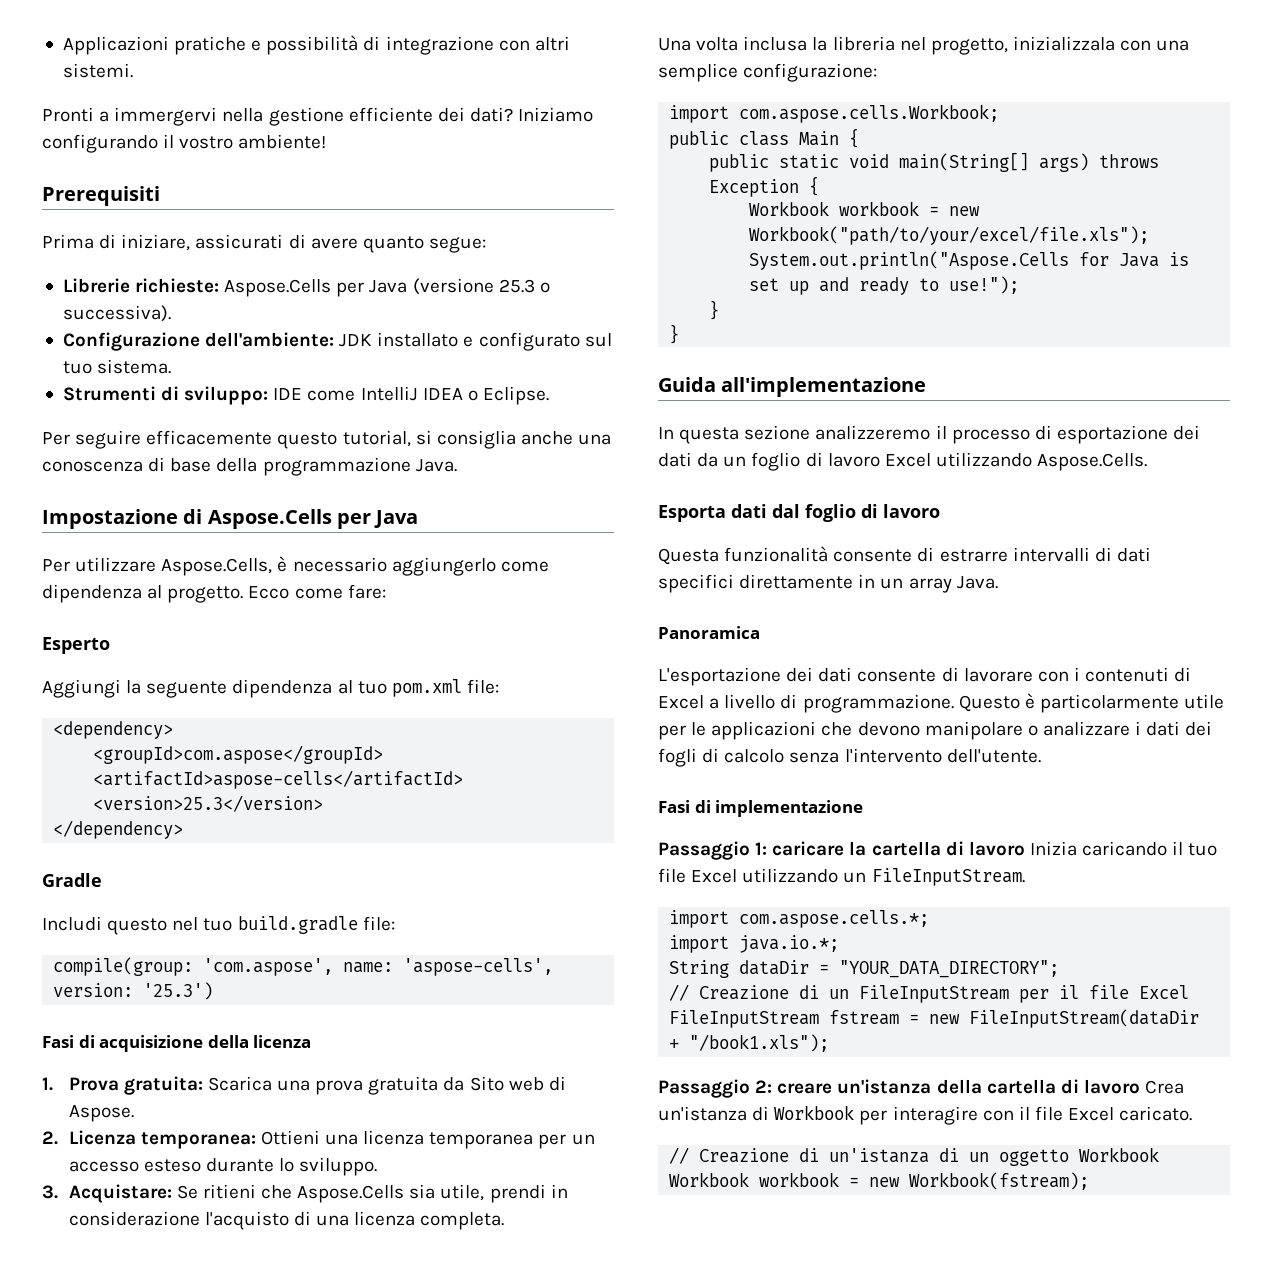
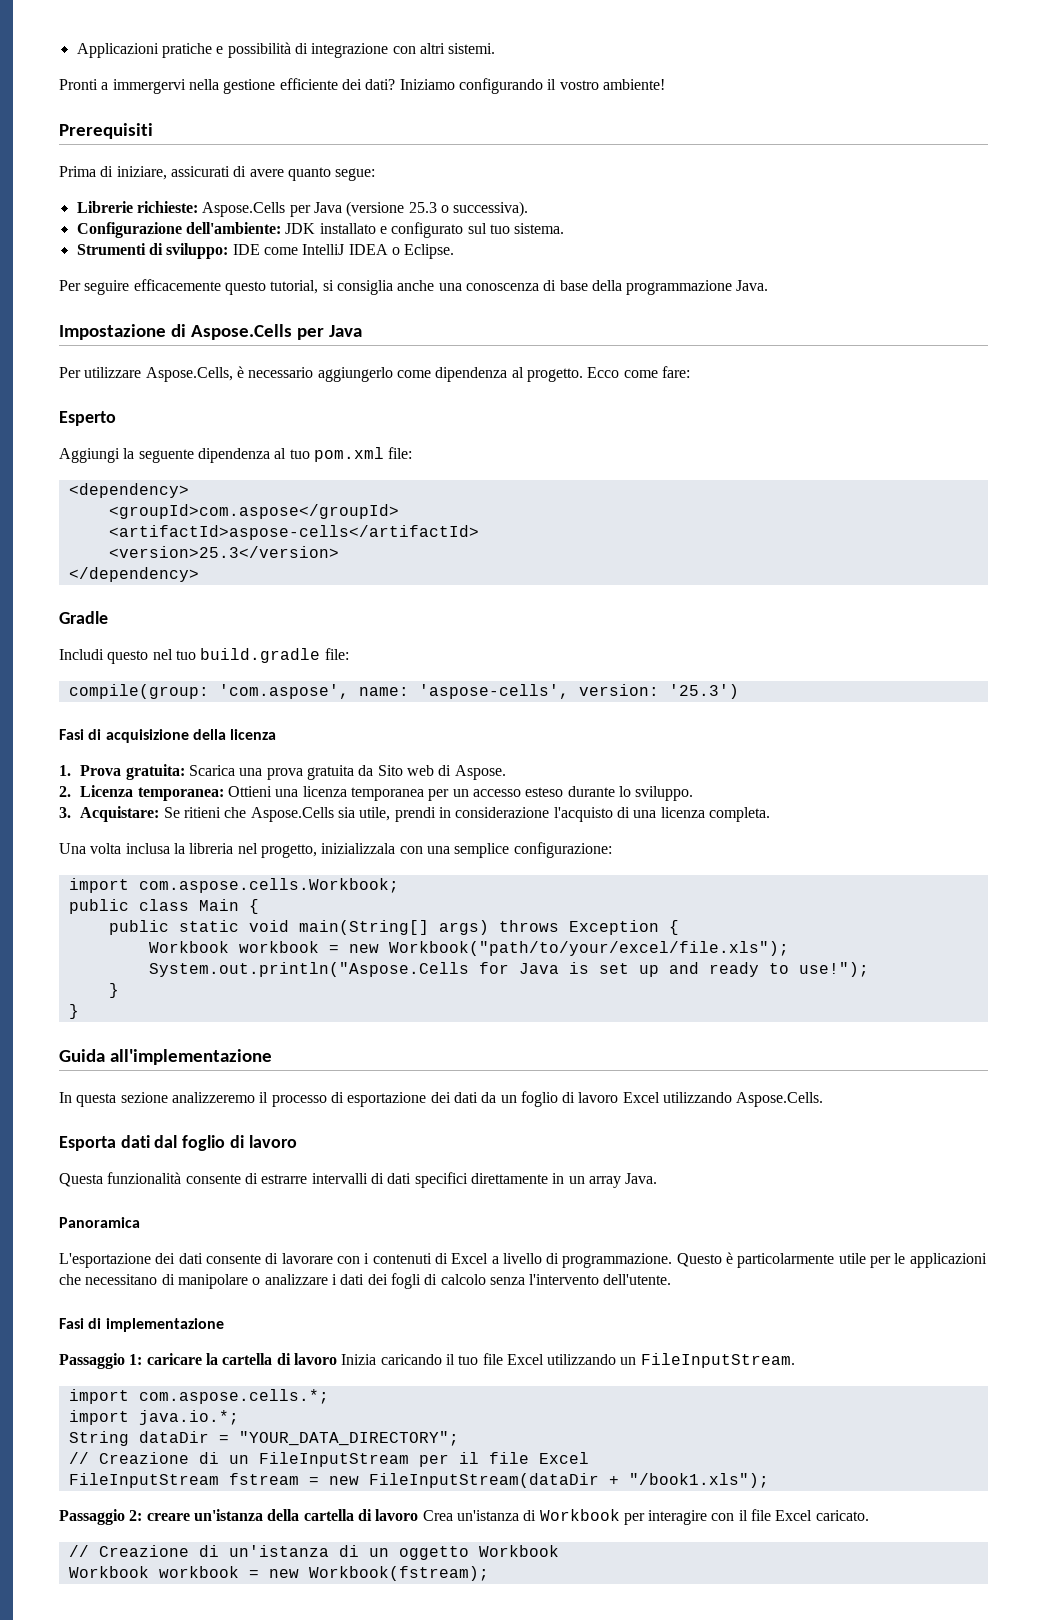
[857,722,920,736] devono -> [85,1274,175,1285] necessitano di

